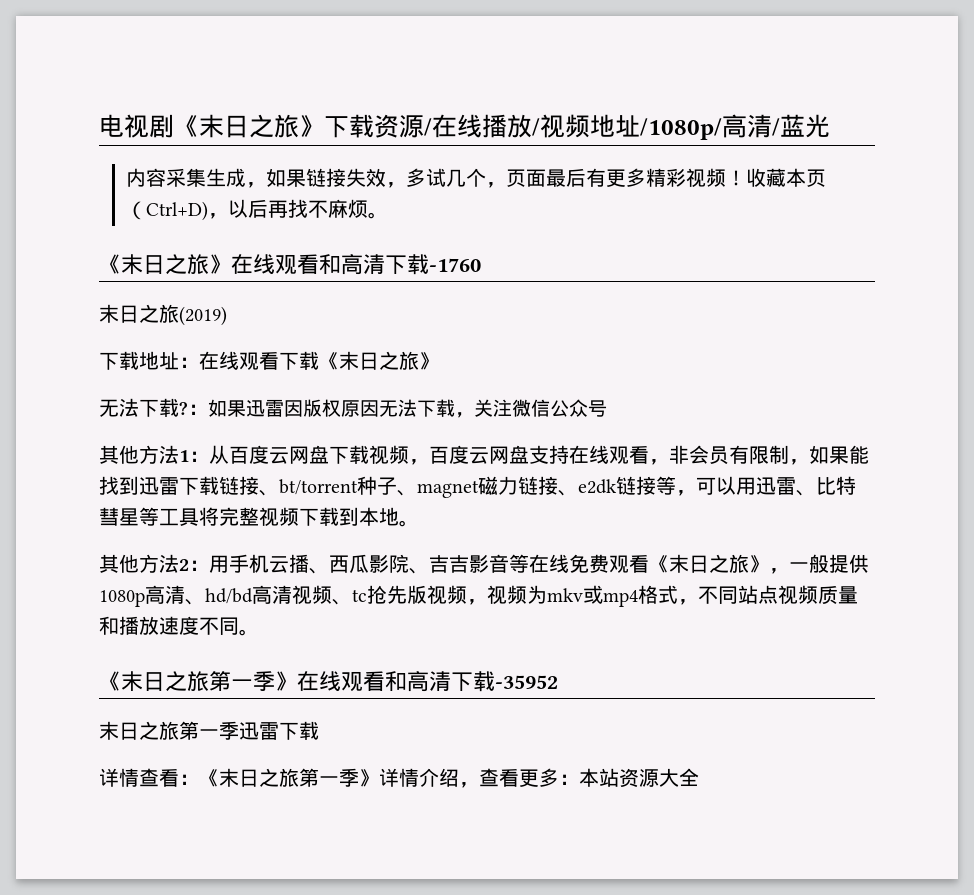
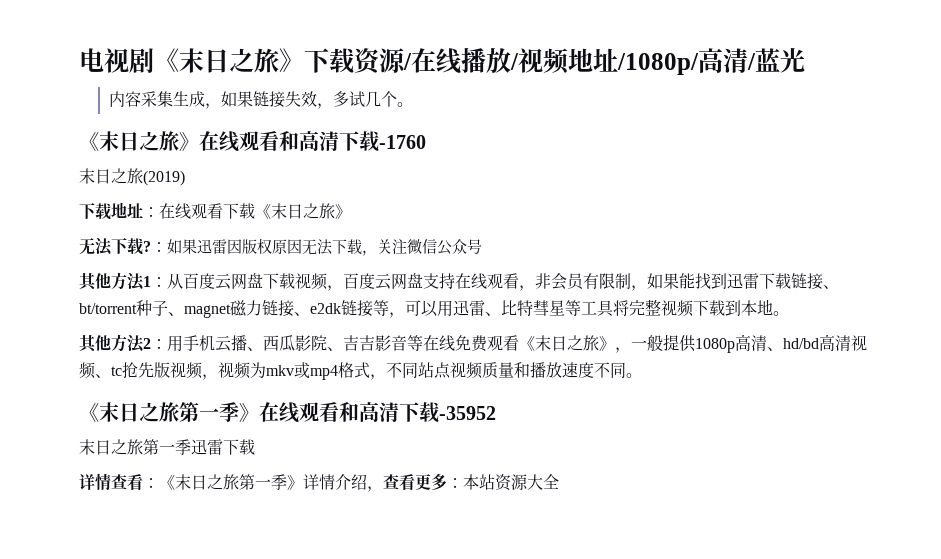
[486,168,827,188] [126,199,369,221] ，页面最后有更多精彩视频！收藏本页（Ctrl+D)，以后再找不麻烦 -> (398, 99) none

